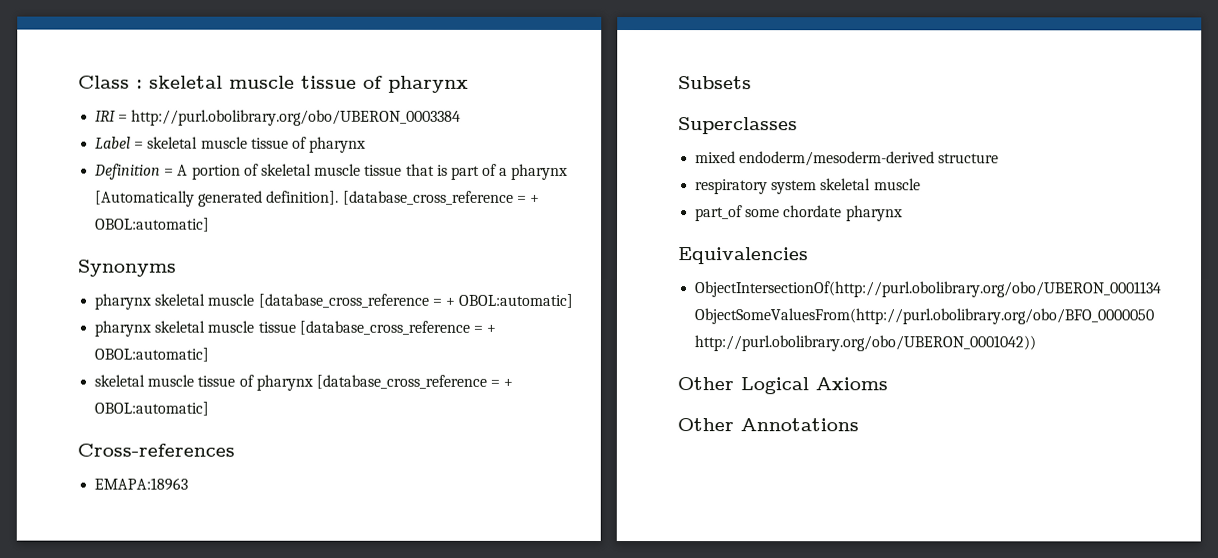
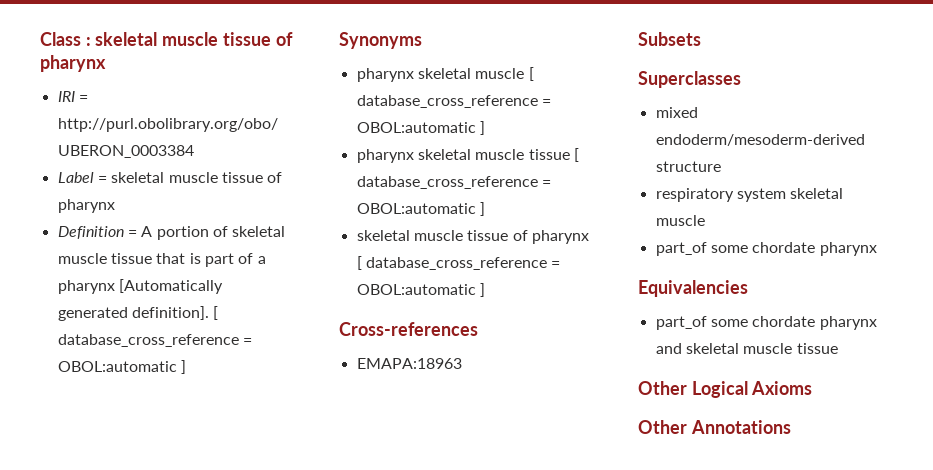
[342,190,540,205] [95,217,211,232] [database_cross_reference = + OBOL:automatic] -> [213,306,219,320] [57,334,252,347] [57,360,186,374] [ database_cross_reference = OBOL:automatic ]
[257,293,574,308] [database_cross_reference = + OBOL:automatic] -> [528,67,534,81] [356,95,551,108] [356,121,485,135] [ database_cross_reference = OBOL:automatic ]
[298,320,497,335] [94,347,210,362] [94,374,514,391] [94,401,210,416] [database_cross_reference = + OBOL:automatic] // skeletal muscle tissue of pharynx [database_cross_reference = + OBOL:automatic] -> [573,148,579,162] [356,176,551,189] [356,202,485,216] [356,230,589,244] [356,256,561,270] [356,283,485,297] [ database_cross_reference = OBOL:automatic ] // skeletal muscle tissue of pharynx [ database_cross_reference = OBOL:automatic ]
[694,281,1162,298] [694,308,1155,325] [694,335,1037,352] ObjectIntersectionOf(http://purl.obolibrary.org/obo/UBERON_0001134 ObjectSomeValuesFrom(http://purl.obolibrary.org/obo/BFO_0000050 http://purl.obolibrary.org/obo/UBERON_0001042)) -> [655,316,877,330] [655,343,838,354] part_of some chordate pharynx and skeletal muscle tissue

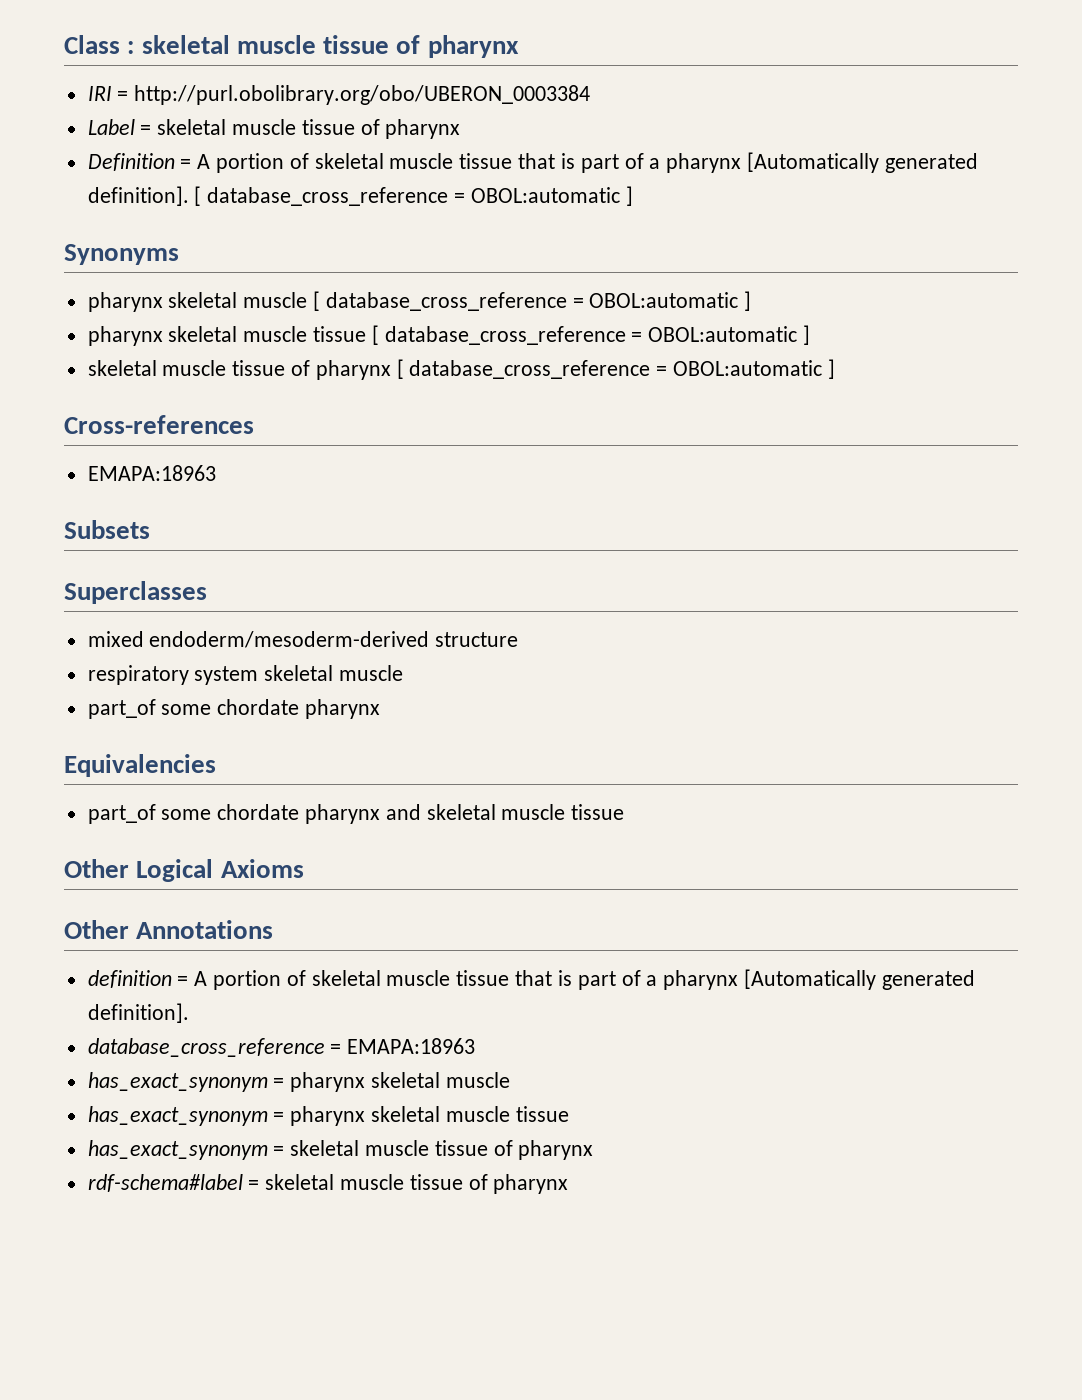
(791, 427) none -> [87,969,975,990] [87,1003,189,1023] [87,1038,476,1057] [87,1072,510,1092] [87,1106,569,1126] [87,1140,594,1160] [87,1174,569,1194] // definition = A portion of skeletal muscle tissue that is part of a pharynx [Automatically generated definition]. // database_cross_reference = EMAPA:18963 // has_exact_synonym = pharynx skeletal muscle // has_exact_synonym = pharynx skeletal muscle tissue // has_exact_synonym = skeletal muscle tissue of pharynx // rdf-schema#label = skeletal muscle tissue of pharynx

